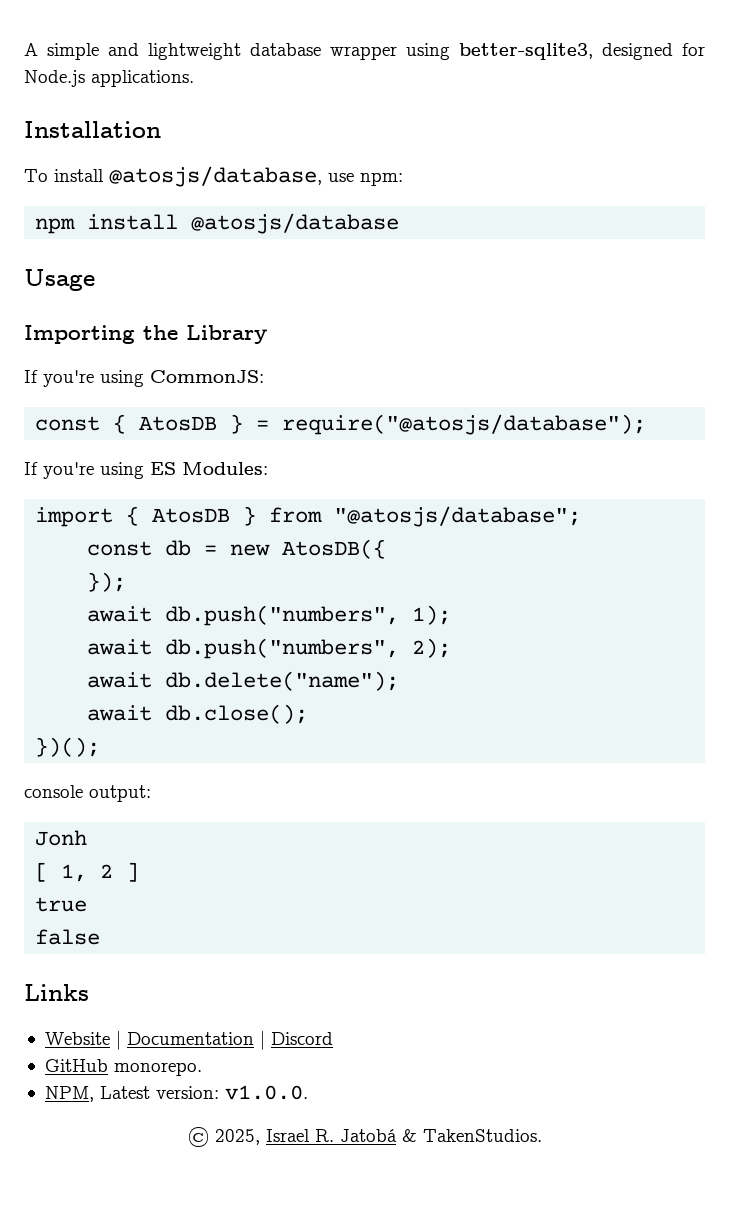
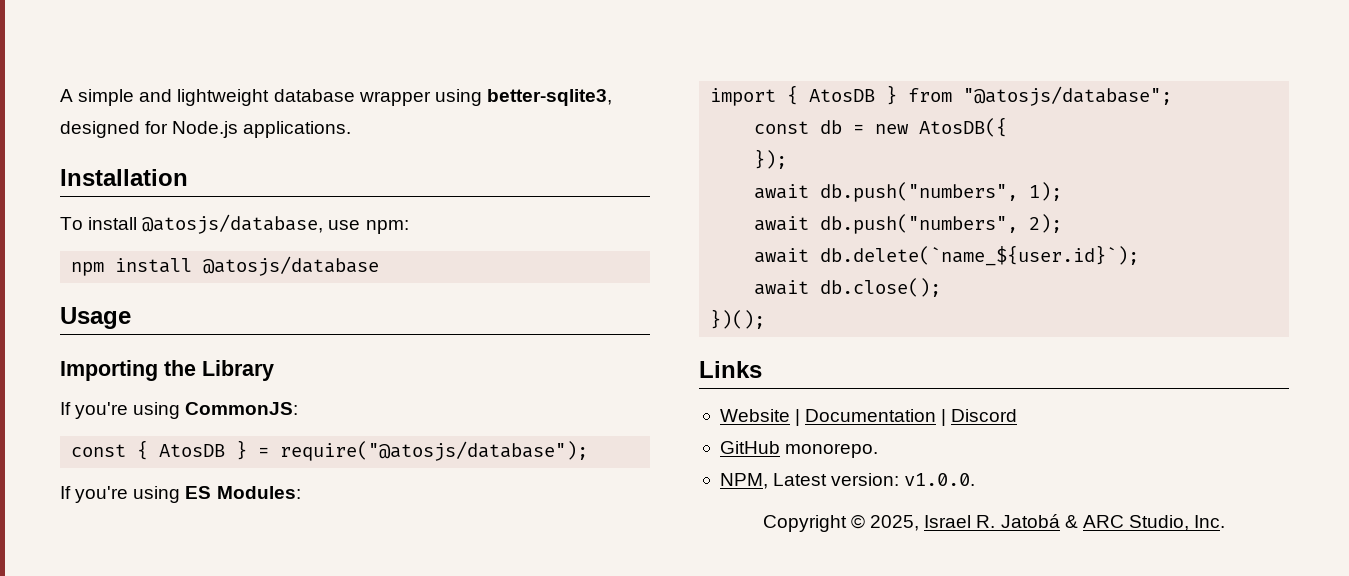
[165,671,400,691] db.delete("name"); -> [820,245,1140,266] db.delete(`name_${user.id}`);
[24,785,151,802] [35,830,88,846] [35,862,140,882] [35,897,88,912] [35,929,101,945] // console output: // Jonh // [ 1, 2 ] // true // false -> (766, 319) none
(308, 1092) none -> [762,515,847,532] Copyright
[422,1129,542,1142] TakenStudios. -> [1082,515,1226,531] ARC Studio, Inc.

